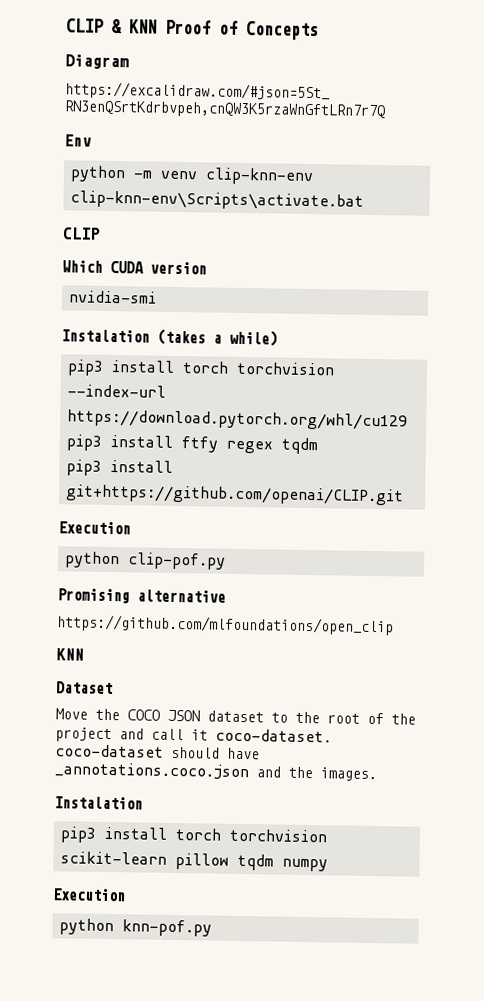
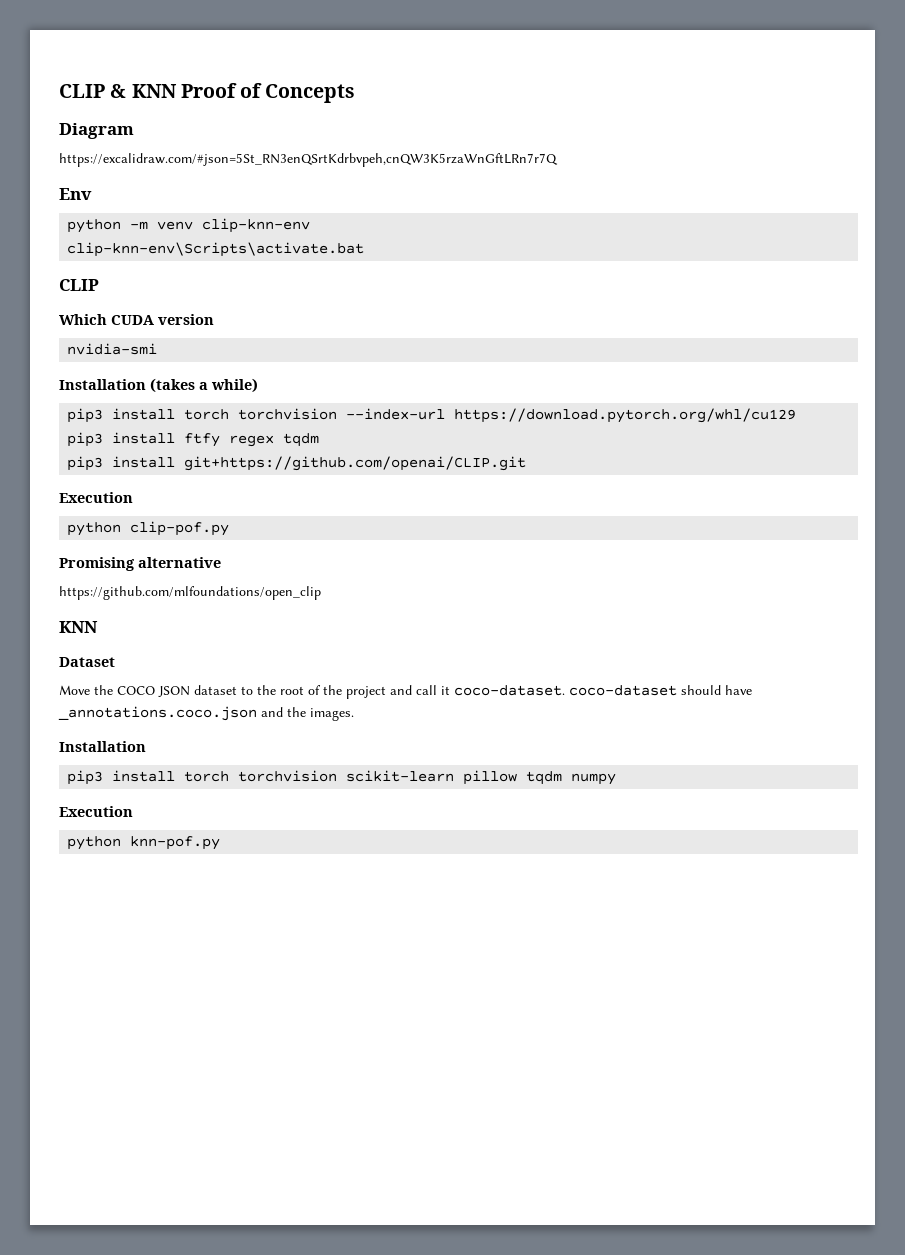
[61,329,150,343] Instalation -> [59,379,146,390] Installation
[54,796,143,810] Instalation -> [59,741,146,752] Installation

